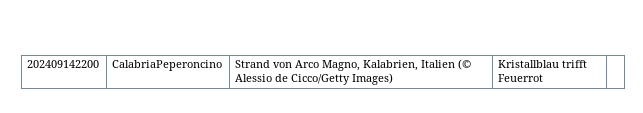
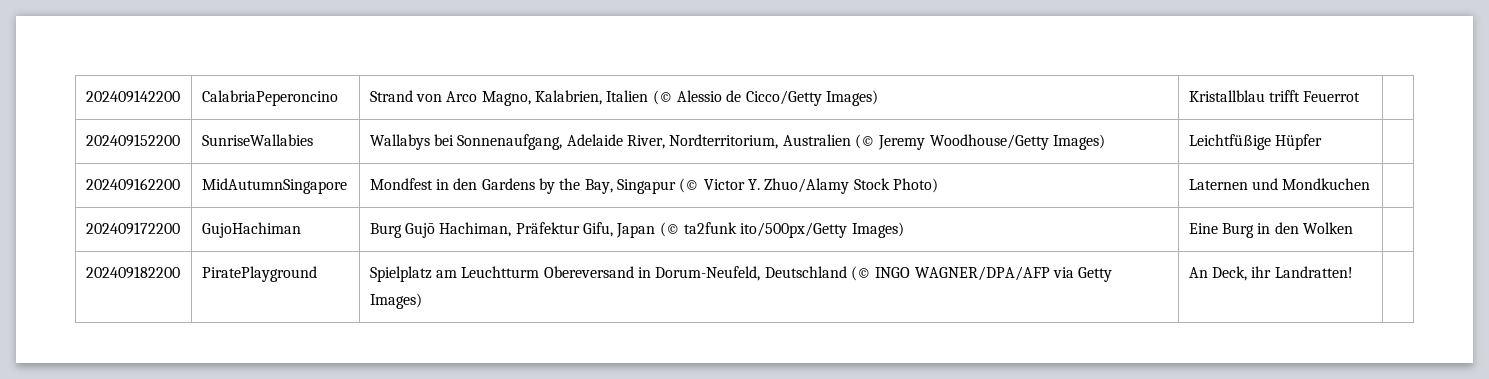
(544, 78) none -> [85,134,180,147] [201,134,313,146] [369,134,1106,150] [1188,134,1323,150] [85,178,180,191] [201,178,347,194] [369,178,938,194] [1188,178,1371,190] [85,222,180,235] [201,222,301,238] [369,222,904,238] [1188,222,1354,238] [85,266,180,279] [201,266,317,282] [369,266,1113,282] [369,293,422,309] [1188,266,1353,281] // 202409152200 | SunriseWallabies | Wallabys bei Sonnenaufgang, Adelaide River, Nordterritorium, Australien (© Jeremy Woodhouse/Getty Images) | Leichtfüßige Hüpfer | // 202409162200 | MidAutumnSingapore | Mondfest in den Gardens by the Bay, Singapur (© Victor Y. Zhuo/Alamy Stock Photo) | Laternen und Mondkuchen | // 202409172200 | GujoHachiman | Burg Gujō Hachiman, Präfektur Gifu, Japan (© ta2funk ito/500px/Getty Images) | Eine Burg in den Wolken | // 202409182200 | PiratePlayground | Spielplatz am Leuchtturm Obereversand in Dorum-Neufeld, Deutschland (© INGO WAGNER/DPA/AFP via Getty Images) | An Deck, ihr Landratten! |

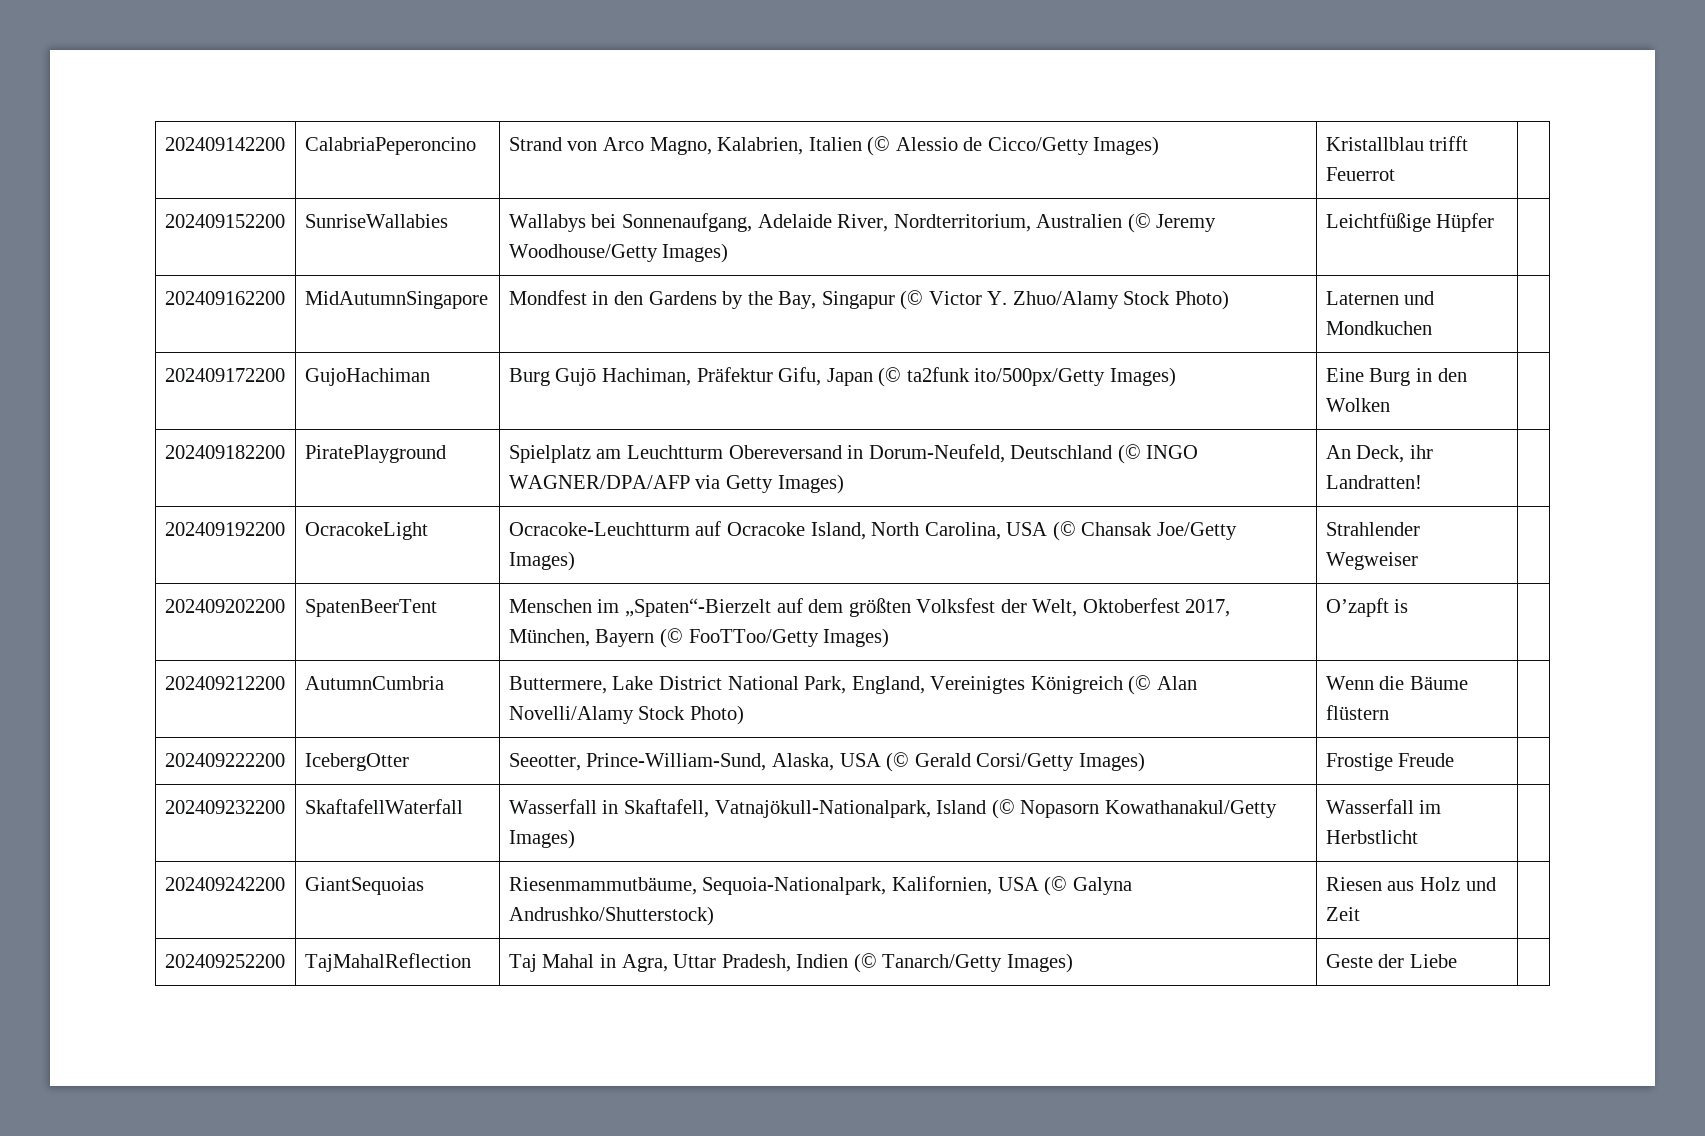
(1353, 272) none -> [164,522,285,536] [304,522,428,540] [508,521,1237,541] [508,551,575,571] [1325,522,1420,536] [1325,552,1418,570] [164,599,285,613] [304,599,437,617] [508,598,1231,617] [508,628,890,648] [1325,598,1409,617] [164,676,285,690] [304,676,444,690] [508,675,1197,695] [508,705,744,725] [1325,676,1468,690] [1325,705,1389,720] [164,753,285,767] [304,753,409,771] [508,752,1145,772] [1325,753,1455,771] [164,800,285,814] [304,799,463,814] [508,799,1277,819] [508,829,575,849] [1325,799,1442,814] [1325,830,1418,844] [164,877,285,891] [304,877,424,895] [508,876,1132,896] [508,906,714,926] [1325,877,1496,891] [1325,907,1360,921] [164,954,285,968] [304,953,471,972] [508,953,1073,973] [1325,954,1457,968] // 202409192200 | OcracokeLight | Ocracoke-Leuchtturm auf Ocracoke Island, North Carolina, USA (© Chansak Joe/Getty Images) | Strahlender Wegweiser | // 202409202200 | SpatenBeerTent | Menschen im „Spaten“-Bierzelt auf dem größten Volksfest der Welt, Oktoberfest 2017, München, Bayern (© FooTToo/Getty Images) | O’zapft is | // 202409212200 | AutumnCumbria | Buttermere, Lake District National Park, England, Vereinigtes Königreich (© Alan Novelli/Alamy Stock Photo) | Wenn die Bäume flüstern | // 202409222200 | IcebergOtter | Seeotter, Prince-William-Sund, Alaska, USA (© Gerald Corsi/Getty Images) | Frostige Freude | // 202409232200 | SkaftafellWaterfall | Wasserfall in Skaftafell, Vatnajökull-Nationalpark, Island (© Nopasorn Kowathanakul/Getty Images) | Wasserfall im Herbstlicht | // 202409242200 | GiantSequoias | Riesenmammutbäume, Sequoia-Nationalpark, Kalifornien, USA (© Galyna Andrushko/Shutterstock) | Riesen aus Holz und Zeit | // 202409252200 | TajMahalReflection | Taj Mahal in Agra, Uttar Pradesh, Indien (© Tanarch/Getty Images) | Geste der Liebe |

